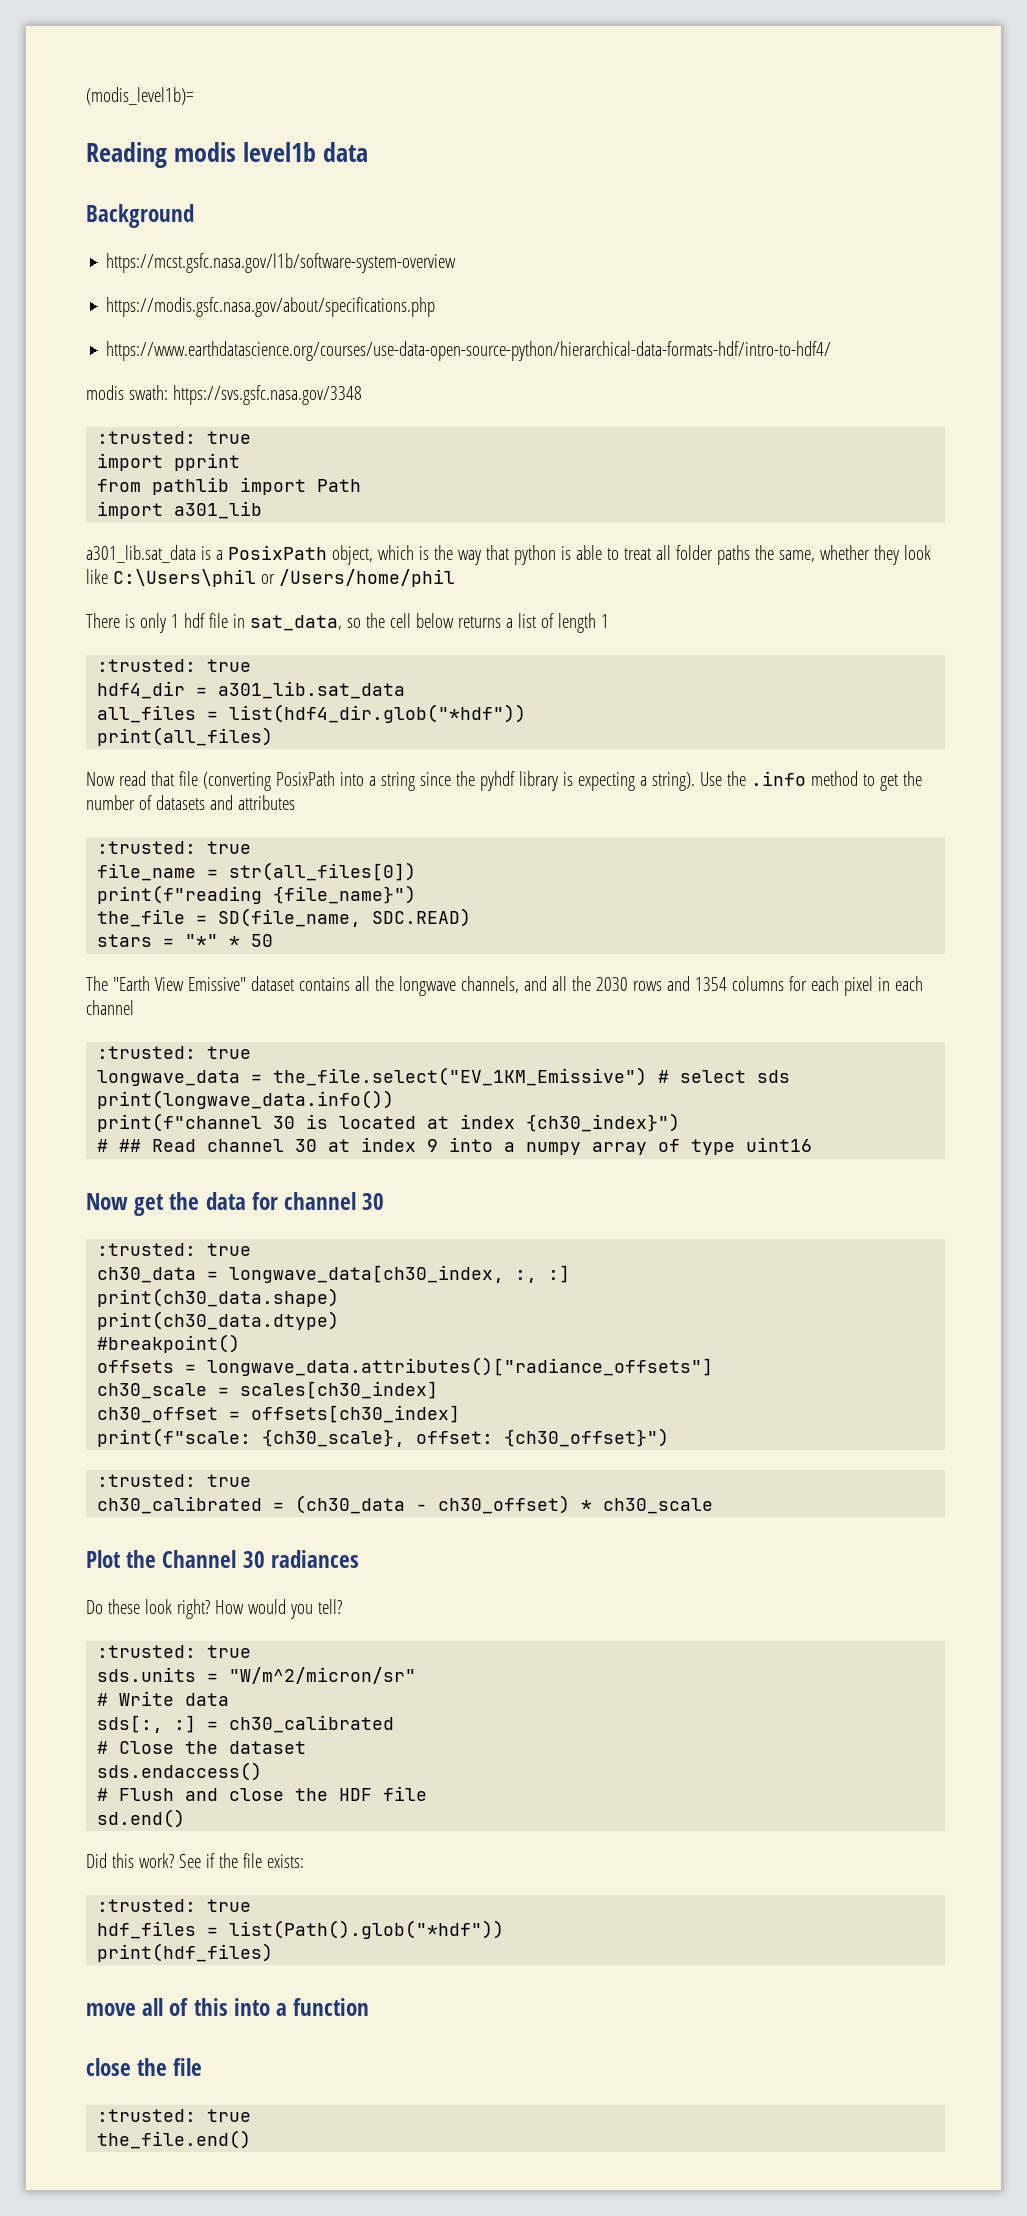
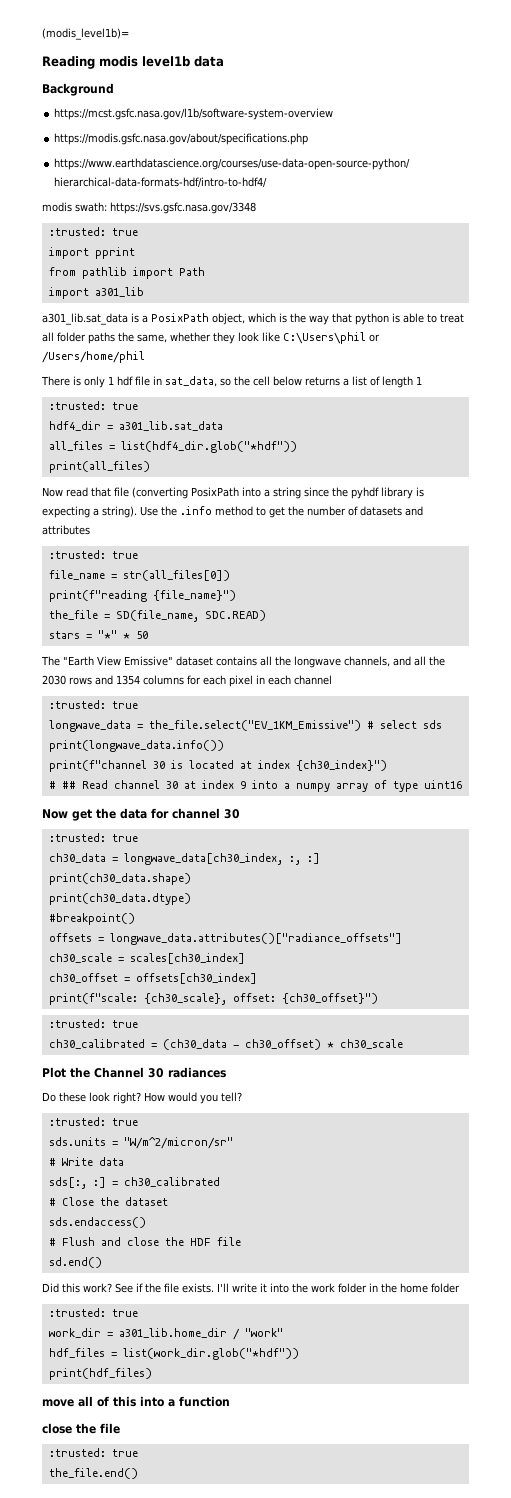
[266,1854,304,1868] [97,1899,252,1912] exists: // :trusted: true -> [182,1283,460,1293] [48,1308,138,1317] [48,1328,283,1340] exists. I'll write it into the work folder in the home folder // :trusted: true // work_dir = a301_lib.home_dir / "work"
[229,1920,505,1939] list(Path().glob("*hdf")) -> [122,1348,299,1360] list(work_dir.glob("*hdf"))

